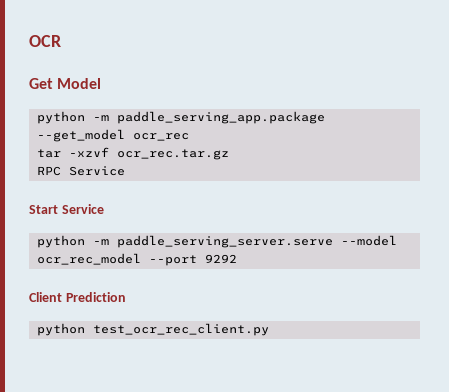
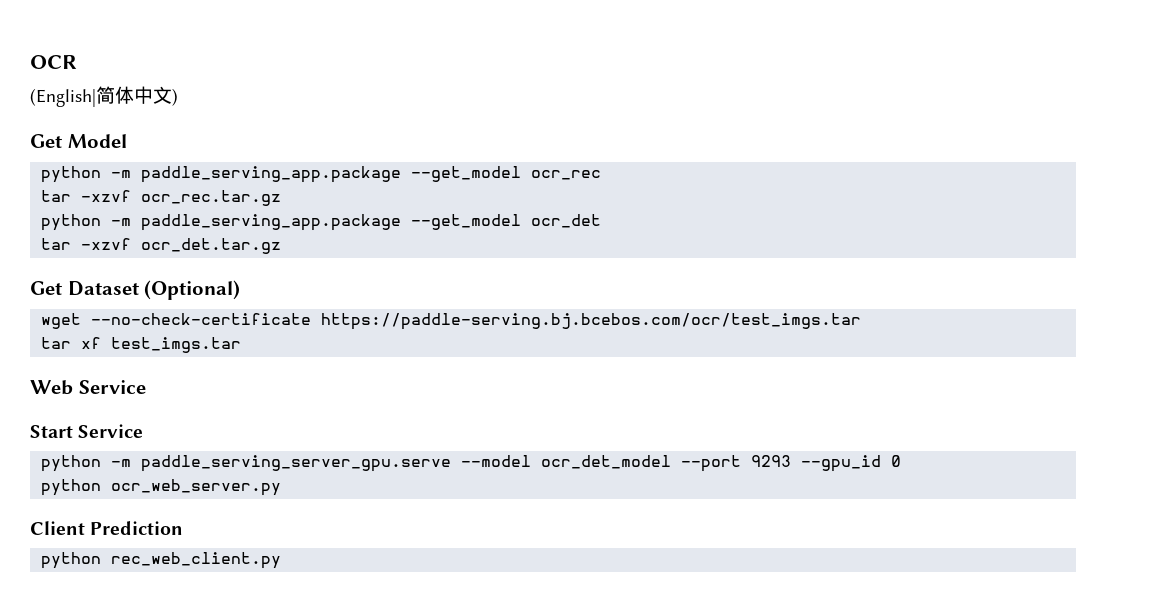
(61, 41) none -> [30,86,178,107] // (English|简体中文)
[36,166,61,176] RPC -> [41,214,602,231] [41,238,282,254] [30,280,241,300] [41,313,862,330] [41,337,242,353] [30,380,73,395] python -m paddle_serving_app.package --get_model ocr_det // tar -xzvf ocr_det.tar.gz // Get Dataset (Optional) // wget --no-check-certificate https://paddle-serving.bj.bcebos.com/ocr/test_imgs.tar // tar xf test_imgs.tar // Web
[116,235,397,248] [36,253,237,266] paddle_serving_server.serve --model ocr_rec_model --port 9292 -> [141,455,902,472] [41,479,282,496] paddle_serving_server_gpu.serve --model ocr_det_model --port 9293 --gpu_id 0 // python ocr_web_server.py
[92,323,269,336] test_ocr_rec_client.py -> [111,552,282,569] rec_web_client.py

